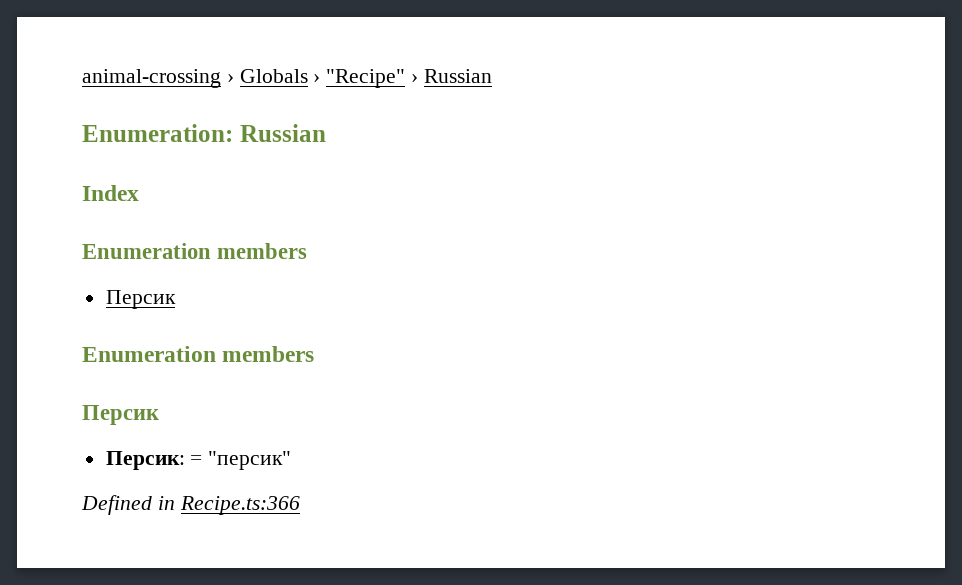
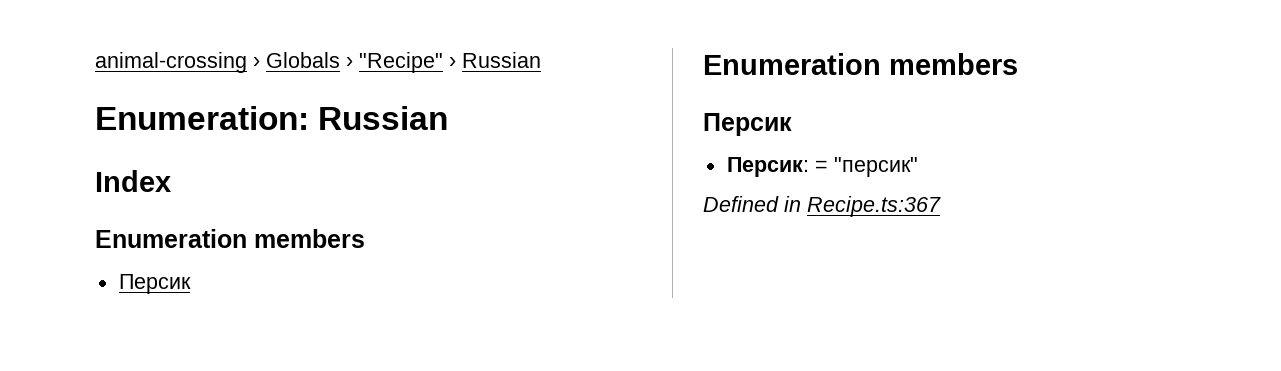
[179,496,300,515] Recipe.ts:366 -> [807,196,941,217] Recipe.ts:367

